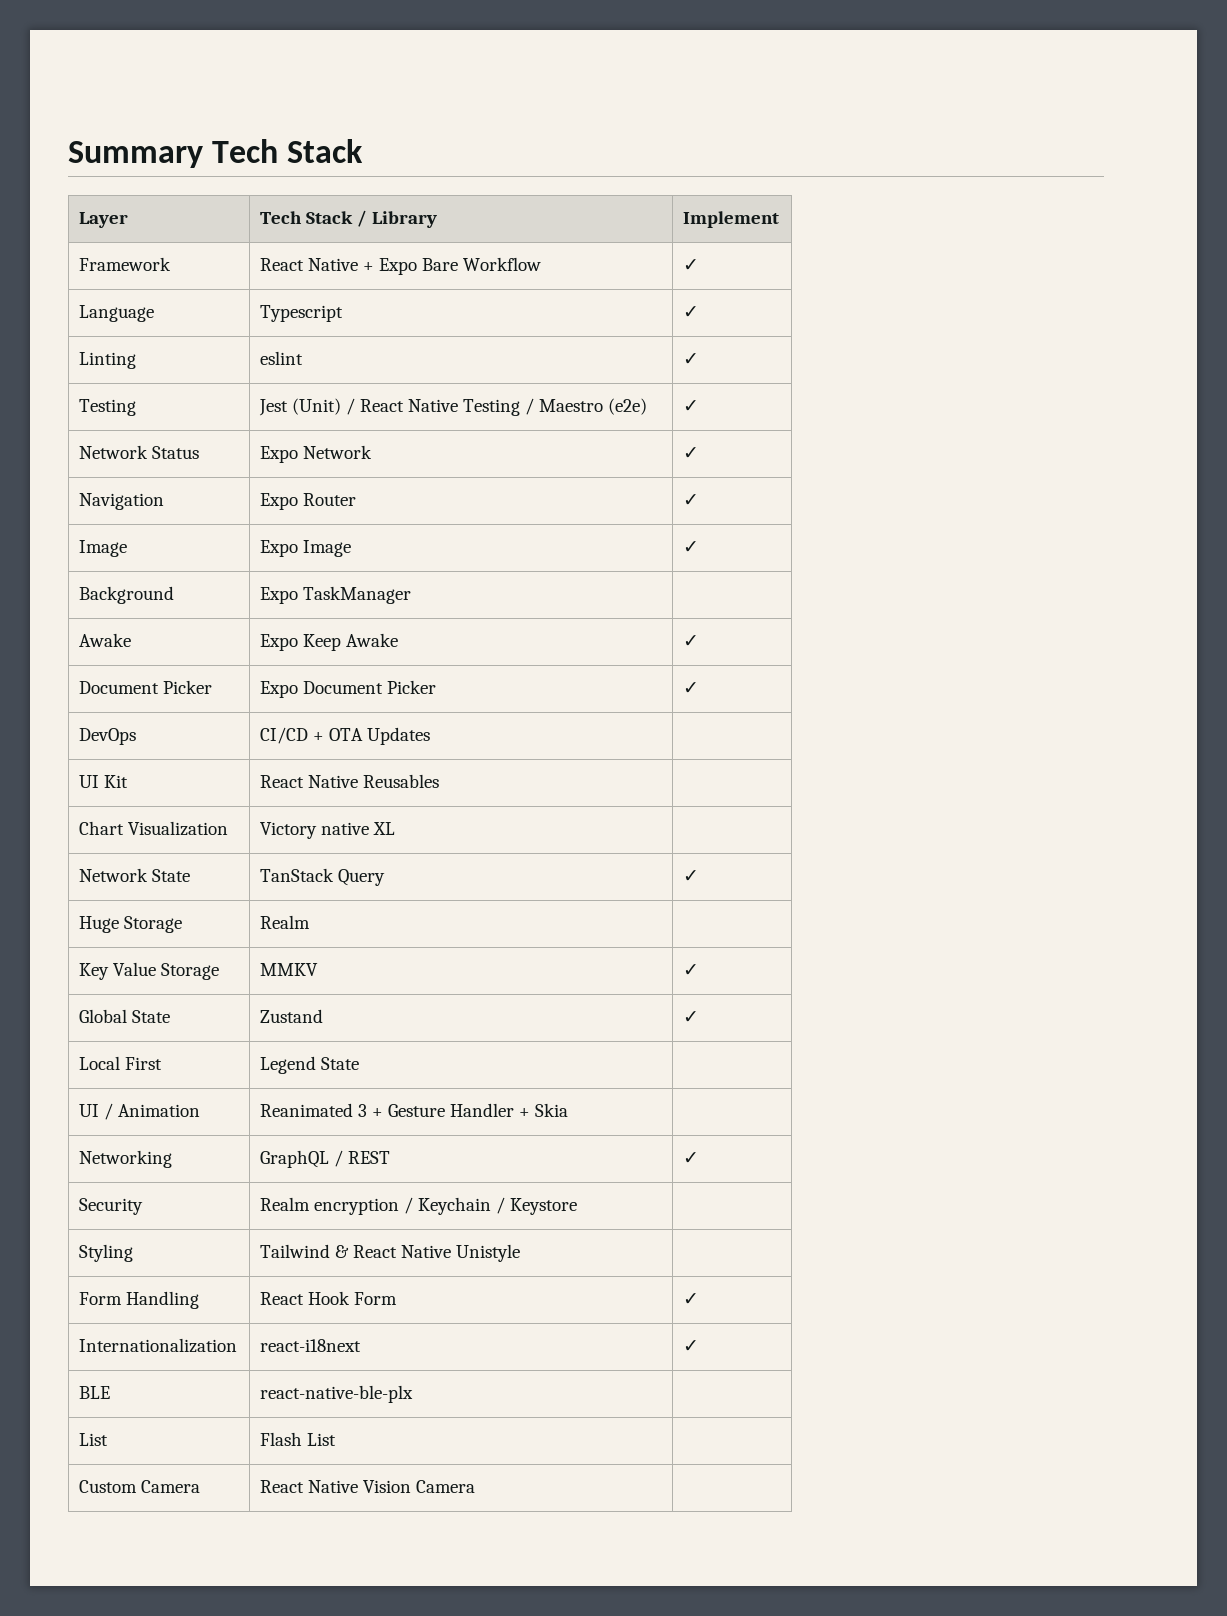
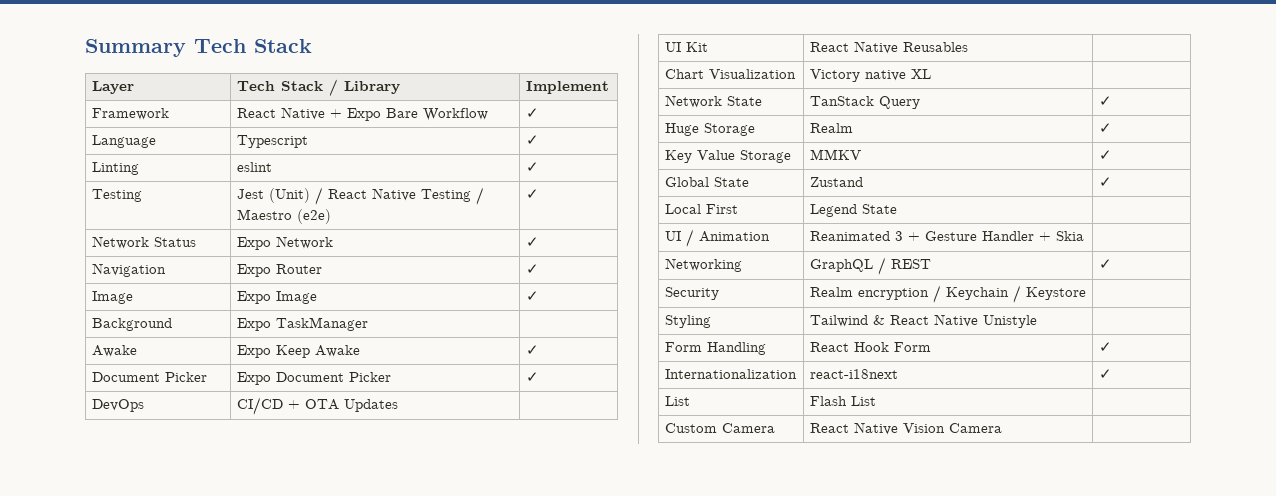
(311, 922) none -> [1098,123,1112,133] ✓
[79,1386,111,1399] [260,1385,414,1403] // BLE | react-native-ble-plx | -> (1112, 374) none

